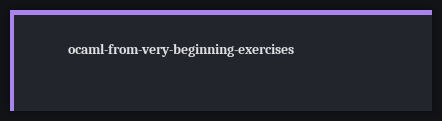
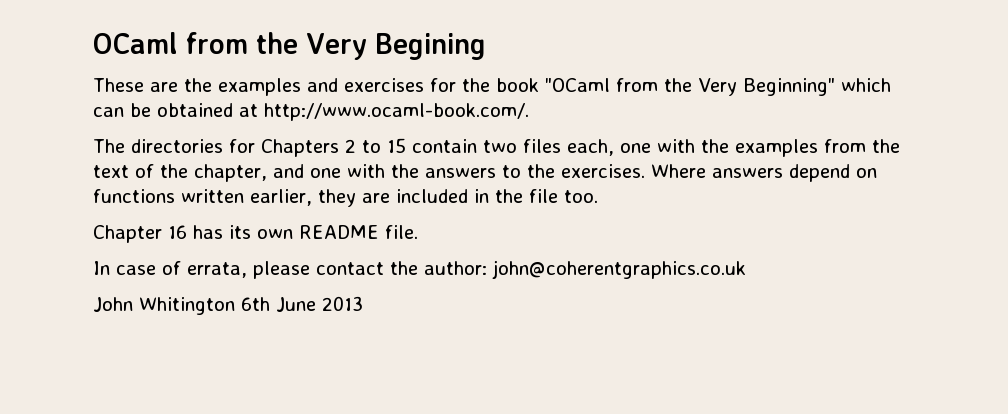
[68,43,294,57] ocaml-from-very-beginning-exercises -> [93,32,486,60] [93,78,891,96] [93,103,529,121] [93,138,900,157] [93,164,877,182] [93,189,598,207] [93,225,418,243] [93,260,746,279] [93,296,363,315] OCaml from the Very Begining // These are the examples and exercises for the book "OCaml from the Very Beginning" which can be obtained at http://www.ocaml-book.com/. // The directories for Chapters 2 to 15 contain two files each, one with the examples from the text of the chapter, and one with the answers to the exercises. Where answers depend on functions written earlier, they are included in the file too. // Chapter 16 has its own README file. // In case of errata, please contact the author: john@coherentgraphics.co.uk // John Whitington 6th June 2013

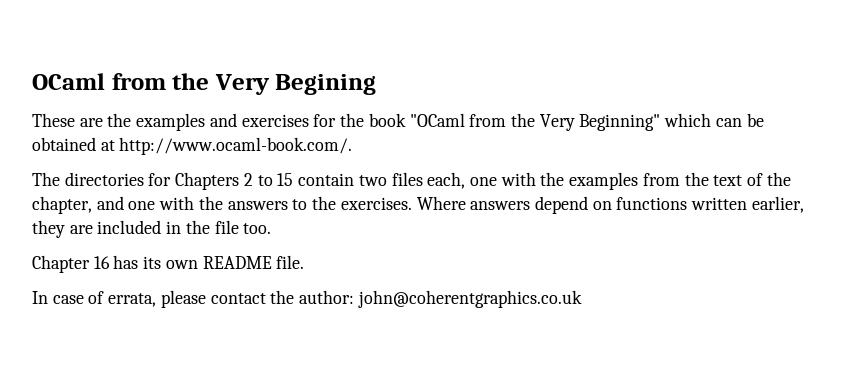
[93,296,363,315] // John Whitington 6th June 2013 -> (582, 299) none

